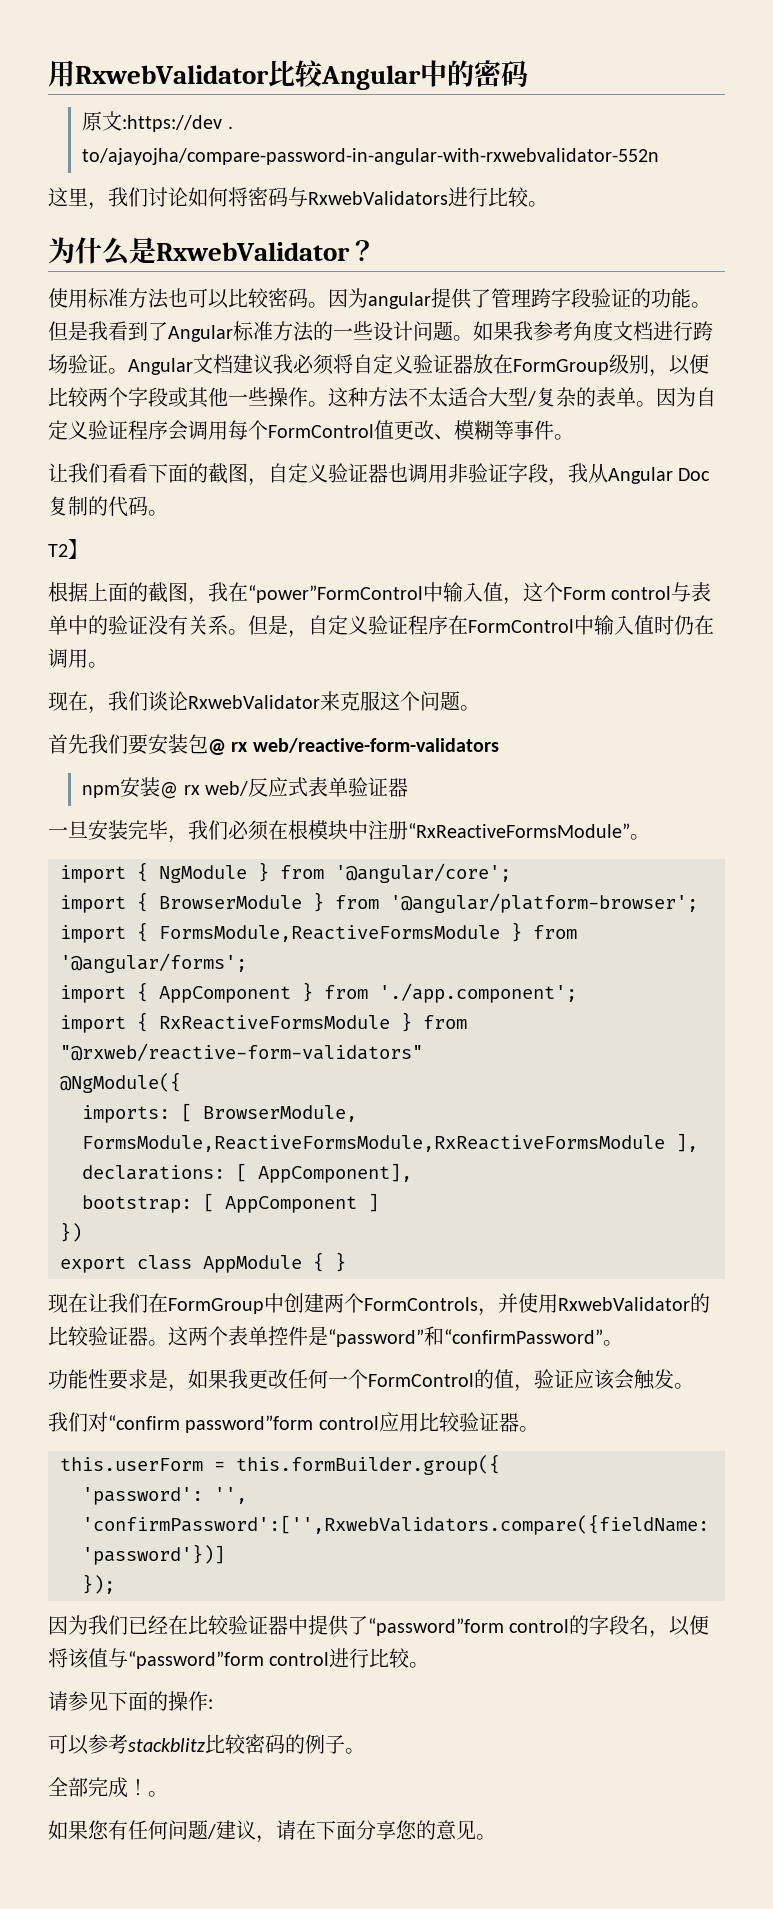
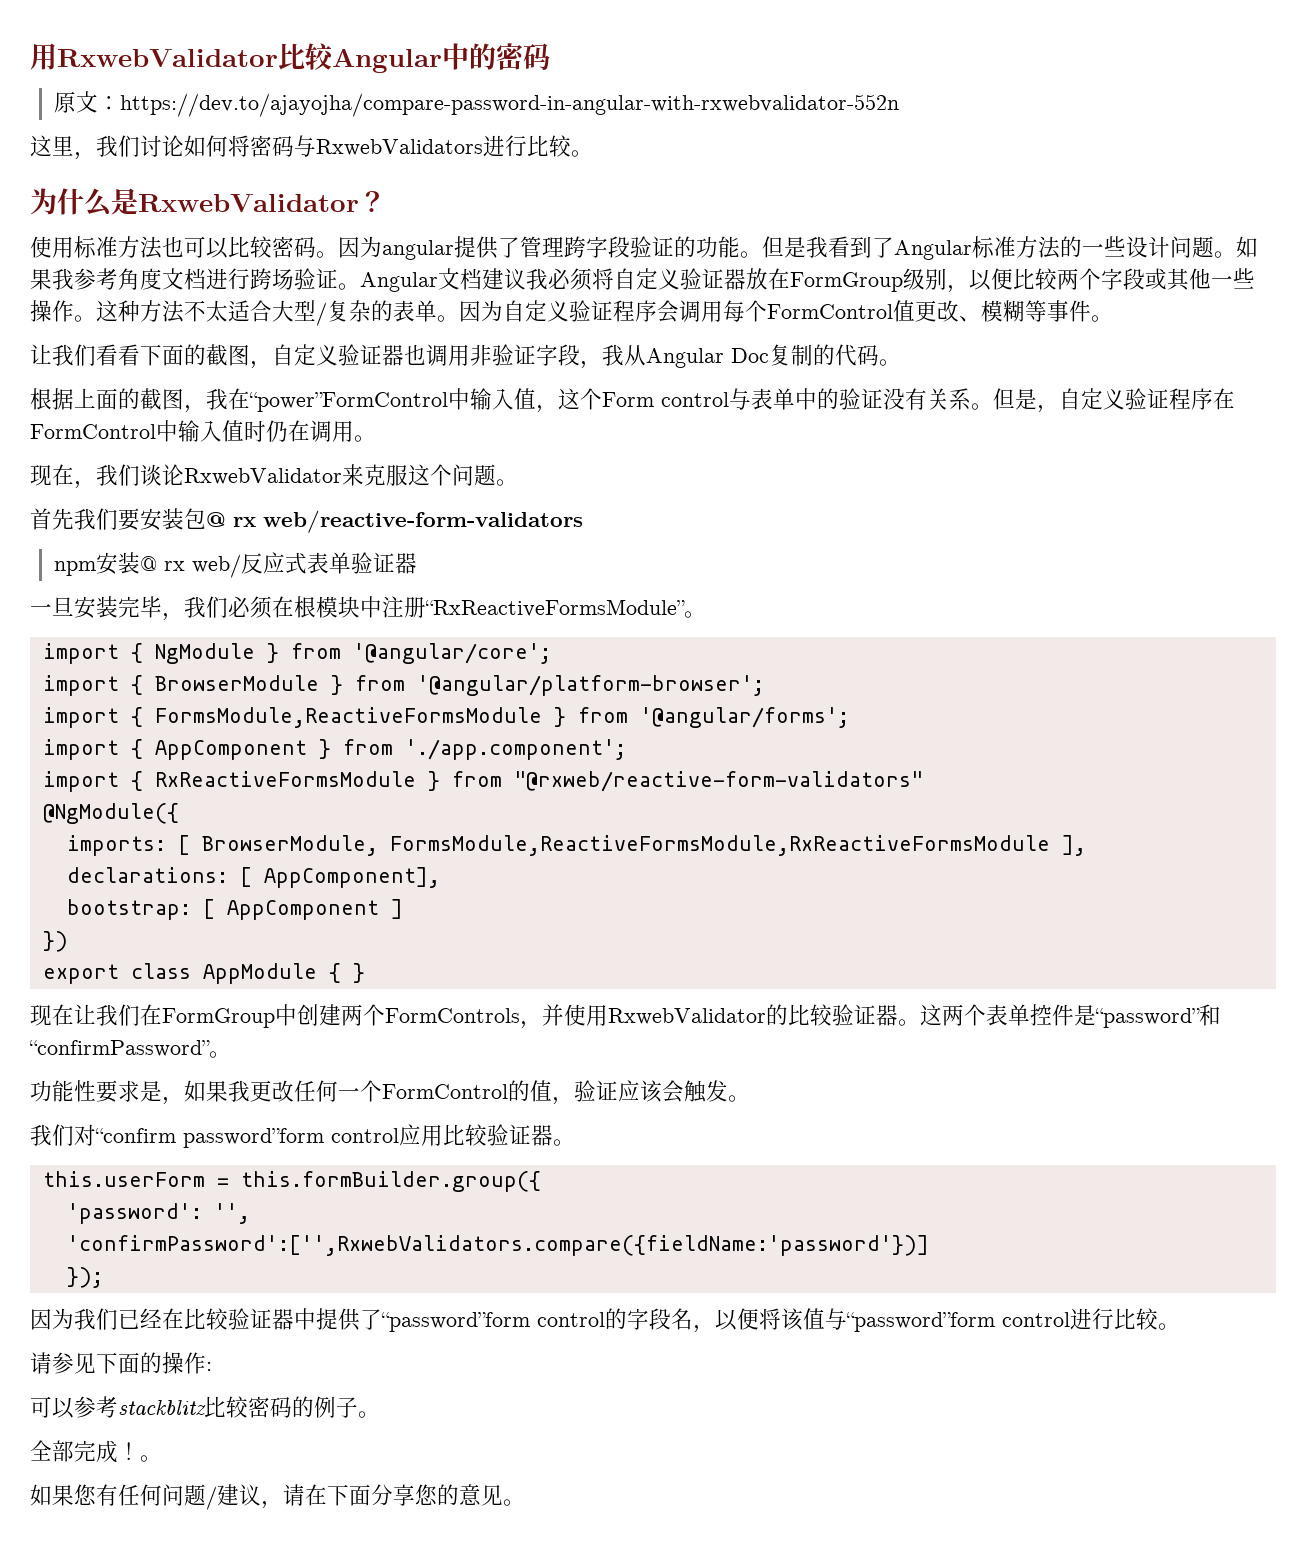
[122,115,233,132] [82,148,660,165] :https://dev . to/ajayojha/compare-password-in-angular-with-rxwebvalidator-552n -> [98,93,900,117] ：https://dev.to/ajayojha/compare-password-in-angular-with-rxwebvalidator-552n
[48,539,88,559] // T2】 -> (901, 362) none

